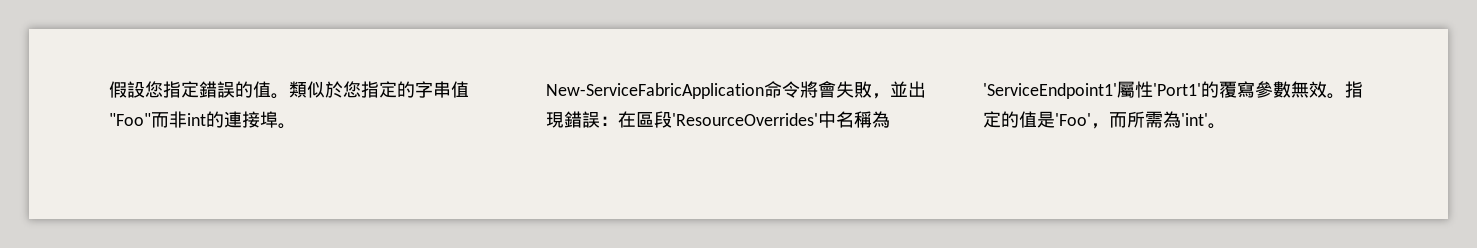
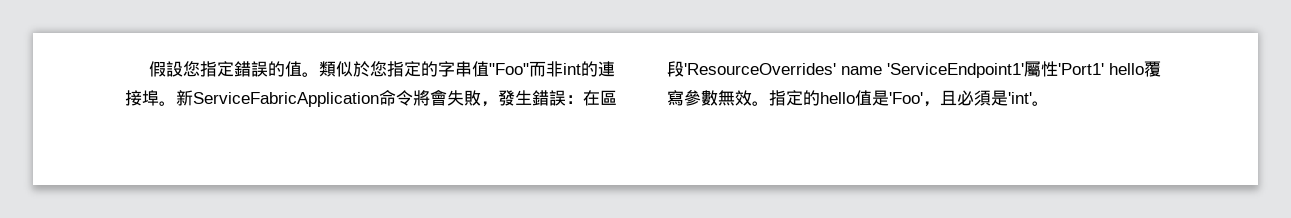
[546,83,764,99] New-ServiceFabricApplication -> [176,90,379,107] 新ServiceFabricApplication
[890,81,926,98] [546,112,564,128] 並出現 -> [498,90,532,106] 發生
[818,111,890,128] 中名稱為 -> [841,66,882,75] name
[1201,81,1219,98] 的 -> [1109,63,1144,75] hello
(1019, 119) none -> [820,92,855,104] hello
[1109,111,1181,128] 而所需為 -> [940,90,1008,106] 且必須是

